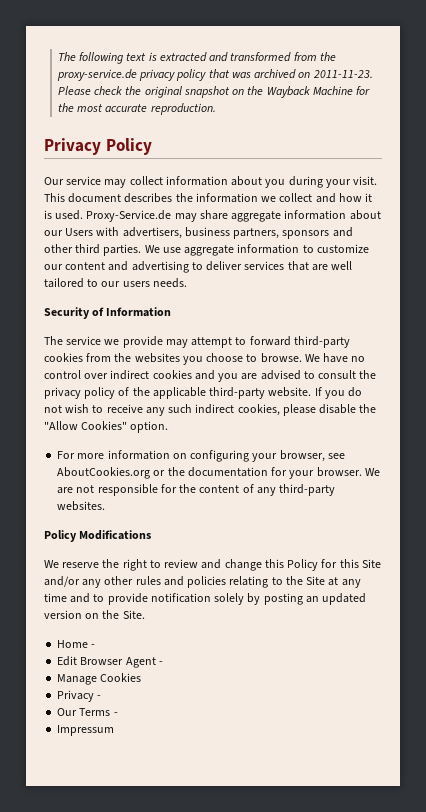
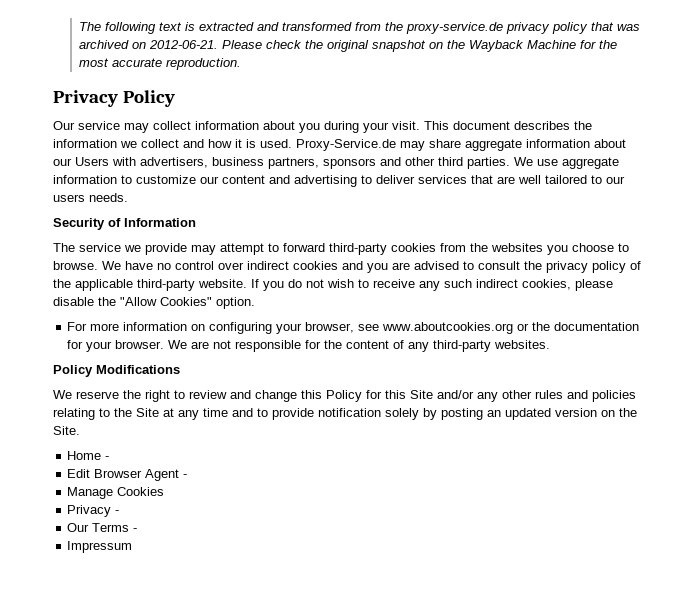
[312,70,373,78] 2011-11-23. -> [148,40,218,49] 2012-06-21.
[57,467,151,479] AboutCookies.org -> [382,322,514,334] www.aboutcookies.org

